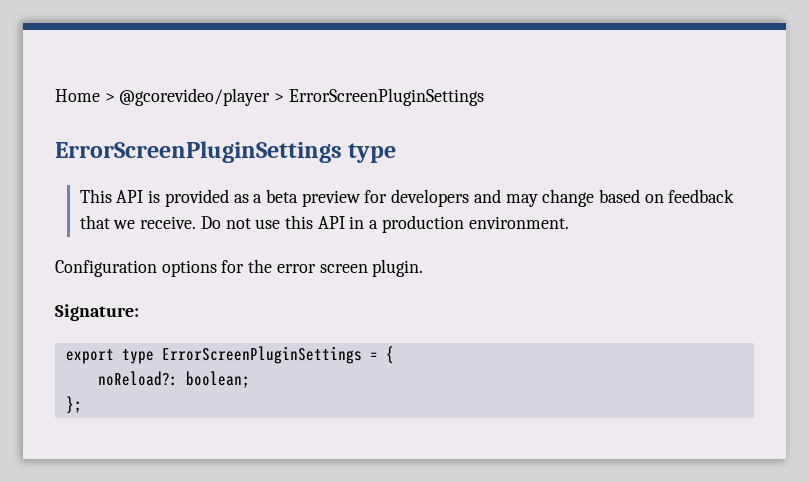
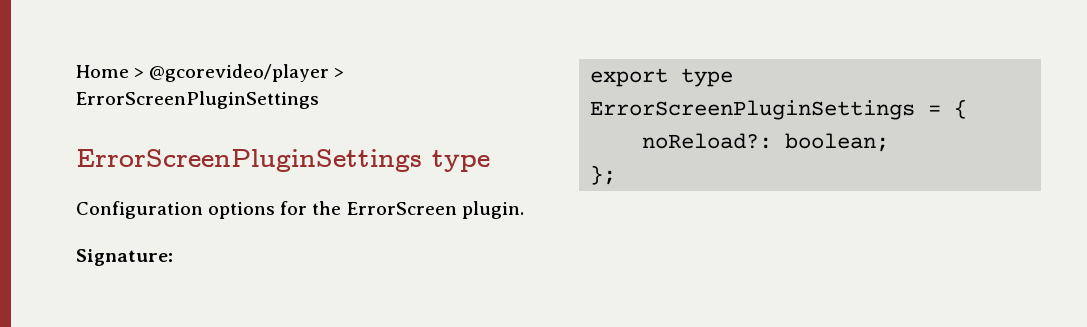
[79,189,735,207] [79,215,569,233] // This API is provided as a beta preview for developers and may change based on feedback that we receive. Do not use this API in a production environment. -> (490, 161) none
[276,264,368,273] error screen -> [346,202,457,215] ErrorScreen

